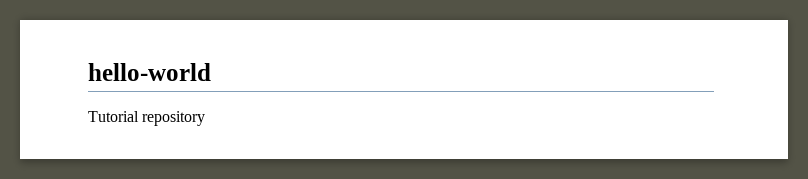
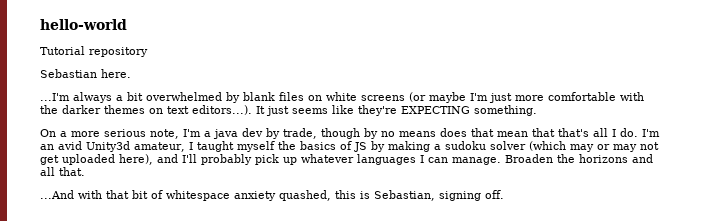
(206, 118) none -> [40,69,131,78] [40,92,644,103] [40,105,537,116] [40,128,660,139] [40,141,659,152] [40,154,653,165] [40,167,85,176] [40,190,504,201] // Sebastian here. // ...I'm always a bit overwhelmed by blank files on white screens (or maybe I'm just more comfortable with the darker themes on text editors...). It just seems like they're EXPECTING something. // On a more serious note, I'm a java dev by trade, though by no means does that mean that that's all I do. I'm an avid Unity3d amateur, I taught myself the basics of JS by making a sudoku solver (which may or may not get uploaded here), and I'll probably pick up whatever languages I can manage. Broaden the horizons and all that. // ...And with that bit of whitespace anxiety quashed, this is Sebastian, signing off.

